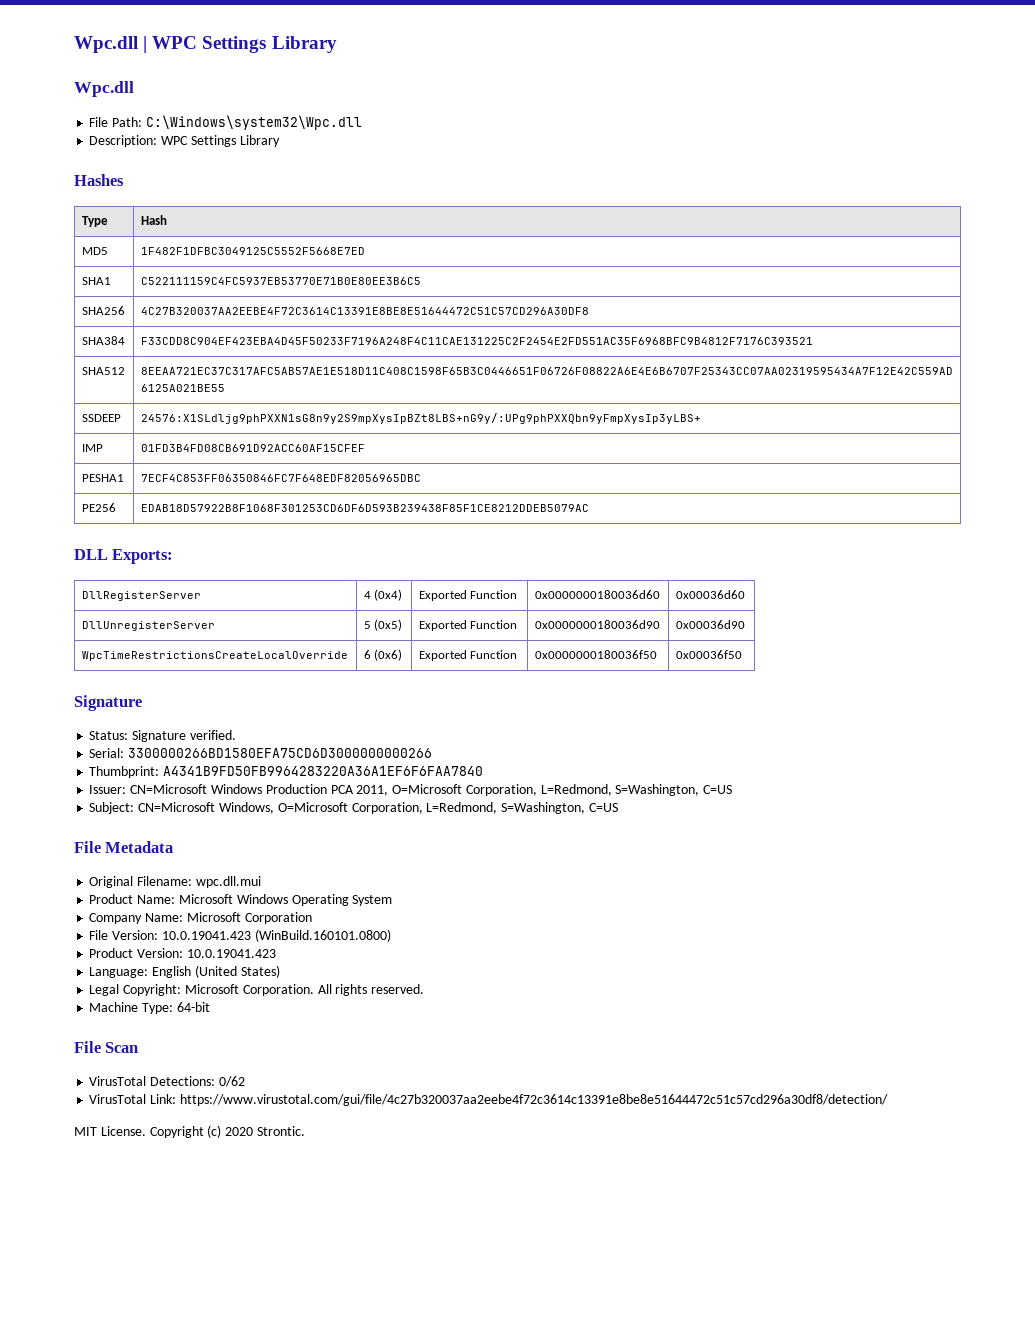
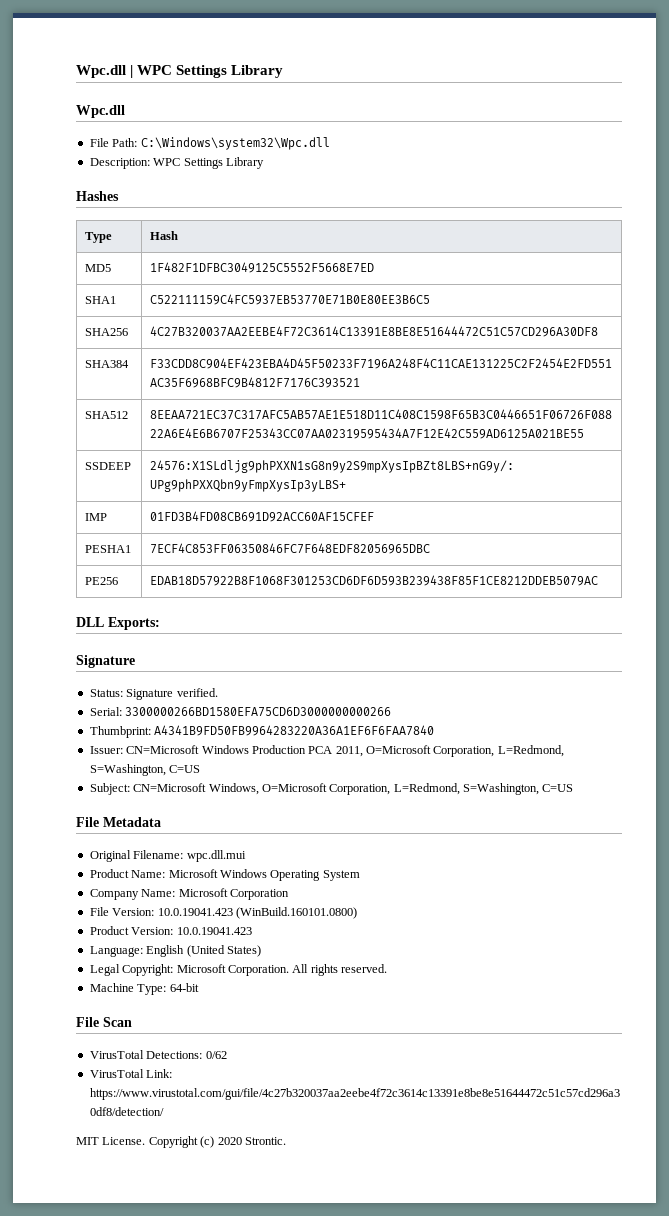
[81,591,201,601] [363,589,403,601] [418,590,518,601] [534,590,660,599] [675,590,745,599] [81,621,215,631] [363,619,403,631] [418,620,518,631] [534,620,660,629] [675,620,745,629] [81,651,348,661] [363,649,403,661] [418,650,518,661] [534,650,657,659] [675,650,742,659] // DllRegisterServer | 4 (0x4) | Exported Function | 0x0000000180036d60 | 0x00036d60 // DllUnregisterServer | 5 (0x5) | Exported Function | 0x0000000180036d90 | 0x00036d90 // WpcTimeRestrictionsCreateLocalOverride | 6 (0x6) | Exported Function | 0x0000000180036f50 | 0x00036f50 -> (160, 623) none

